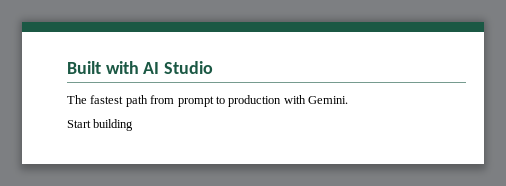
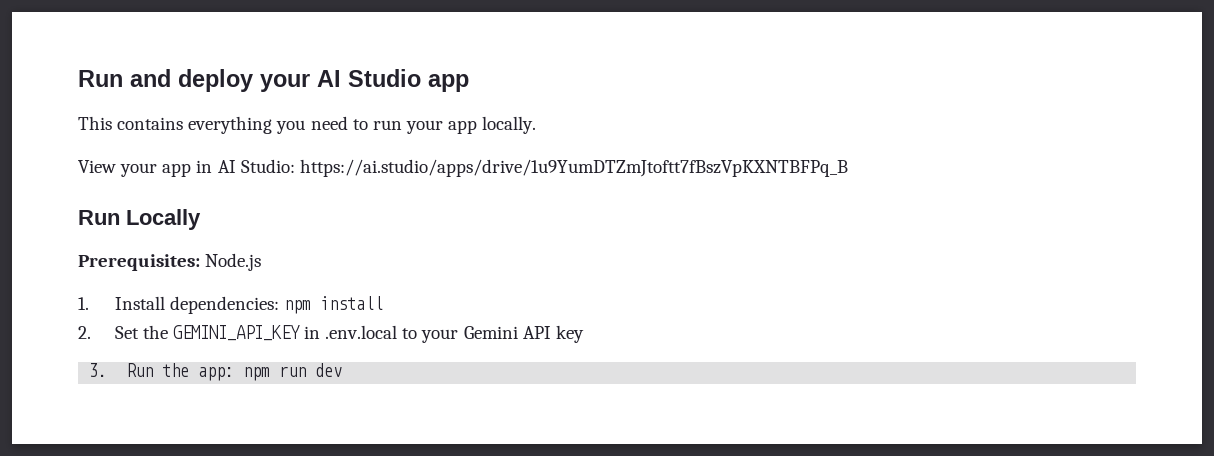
[67,61,214,74] [67,95,348,107] [67,119,134,131] Built with AI Studio // The fastest path from prompt to production with Gemini. // Start building -> [78,69,469,92] [78,116,537,134] [78,159,848,177] [78,209,201,230] [78,253,262,271] [78,296,383,314] [78,325,584,343] [89,363,343,381] Run and deploy your AI Studio app // This contains everything you need to run your app locally. // View your app in AI Studio: https://ai.studio/apps/drive/1u9YumDTZmJtoftt7fBszVpKXNTBFPq_B // Run Locally // Prerequisites: Node.js // 1. Install dependencies: npm install // 2. Set the GEMINI_API_KEY in .env.local to your Gemini API key // 3. Run the app: npm run dev

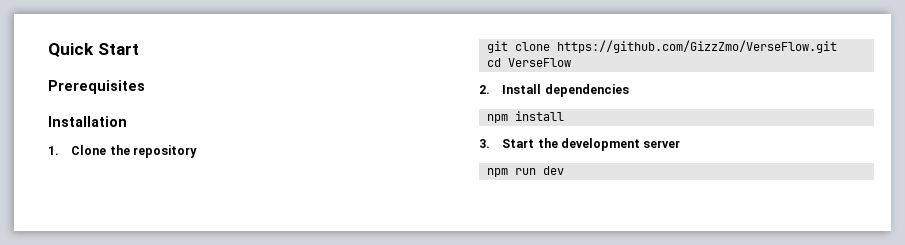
[78,69,469,92] [78,116,537,134] [78,159,848,177] [78,209,201,230] [78,253,262,271] [78,296,383,314] [78,325,584,343] [89,363,235,381] Run and deploy your AI Studio app // This contains everything you need to run your app locally. // View your app in AI Studio: https://ai.studio/apps/drive/1u9YumDTZmJtoftt7fBszVpKXNTBFPq_B // Run Locally // Prerequisites: Node.js // 1. Install dependencies: npm install // 2. Set the GEMINI_API_KEY in .env.local to your Gemini API key // 3. Run the app: -> [48,43,139,57] [48,80,145,94] [48,116,127,127] [48,145,197,158] [486,40,837,53] [486,58,571,67] [479,84,629,97] [486,111,564,123] [479,138,681,151] Quick Start // Prerequisites // Installation // 1. Clone the repository // git clone https://github.com/GizzZmo/VerseFlow.git // cd VerseFlow // 2. Install dependencies // npm install // 3. Start the development server //

